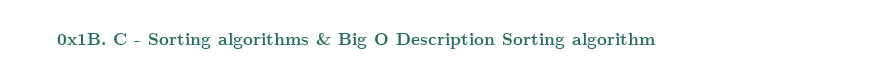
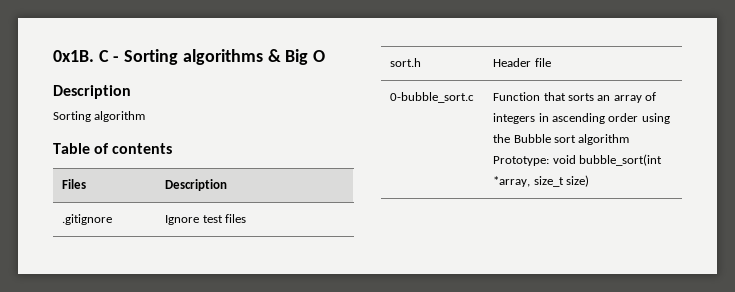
[396,33,495,49] Description -> [53,85,131,99] // Description //
(655, 41) none -> [53,143,173,154] [62,179,87,189] [165,179,228,191] [62,214,113,225] [165,214,247,225] [390,58,422,67] [493,58,551,67] [390,92,475,103] [493,92,657,103] [493,113,670,124] [493,134,630,145] [493,154,663,166] [493,175,590,187] // Table of contents // Files | Description // .gitignore | Ignore test files // sort.h | Header file // 0-bubble_sort.c | Function that sorts an array of integers in ascending order using the Bubble sort algorithm Prototype: void bubble_sort(int *array, size_t size)

